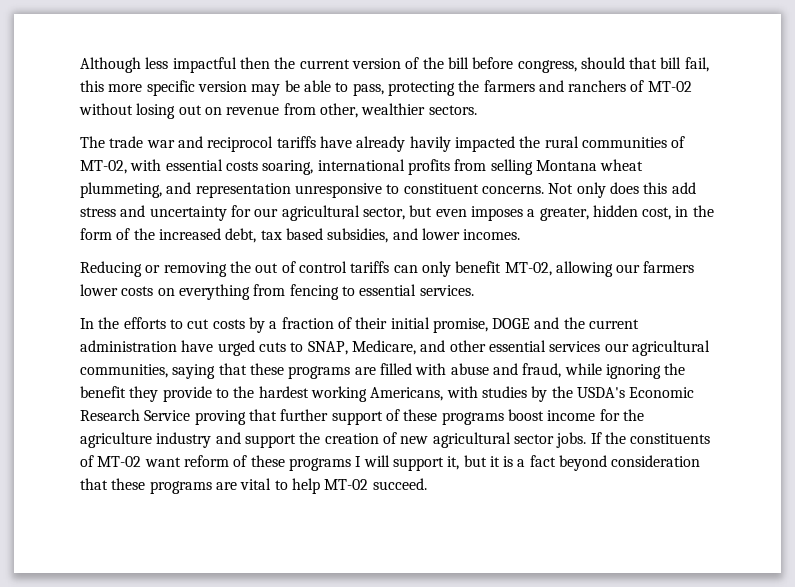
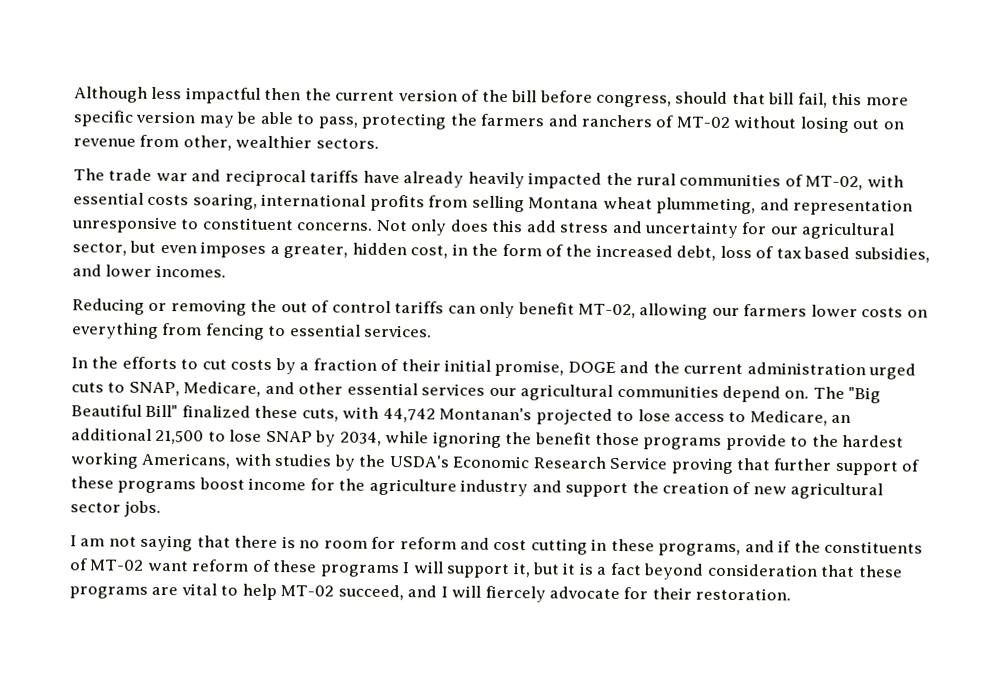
[207,136,274,152] reciprocol -> [224,169,306,187] reciprocal
[409,136,451,152] havily -> [467,171,525,189] heavily
(257, 235) none -> [719,245,774,259] loss of
[181,340,214,352] have -> (866, 369) none
[80,363,562,379] communities, saying that these programs are filled with abuse and fraud, -> [616,384,882,404] [71,404,852,426] [71,428,382,447] communities depend on. The "Big Beautiful Bill" finalized these cuts, with 44,742 Montanan's projected to lose access to Medicare, an additional 21,500 to lose SNAP by 2034,
[129,386,159,402] they -> [595,432,723,450] those programs
[590,432,602,444] If -> [70,534,792,557] // I am not saying that there is no room for reform and cost cutting in these programs, and if
[372,478,427,490] succeed. -> [337,584,792,603] succeed, and I will fiercely advocate for their restoration.

